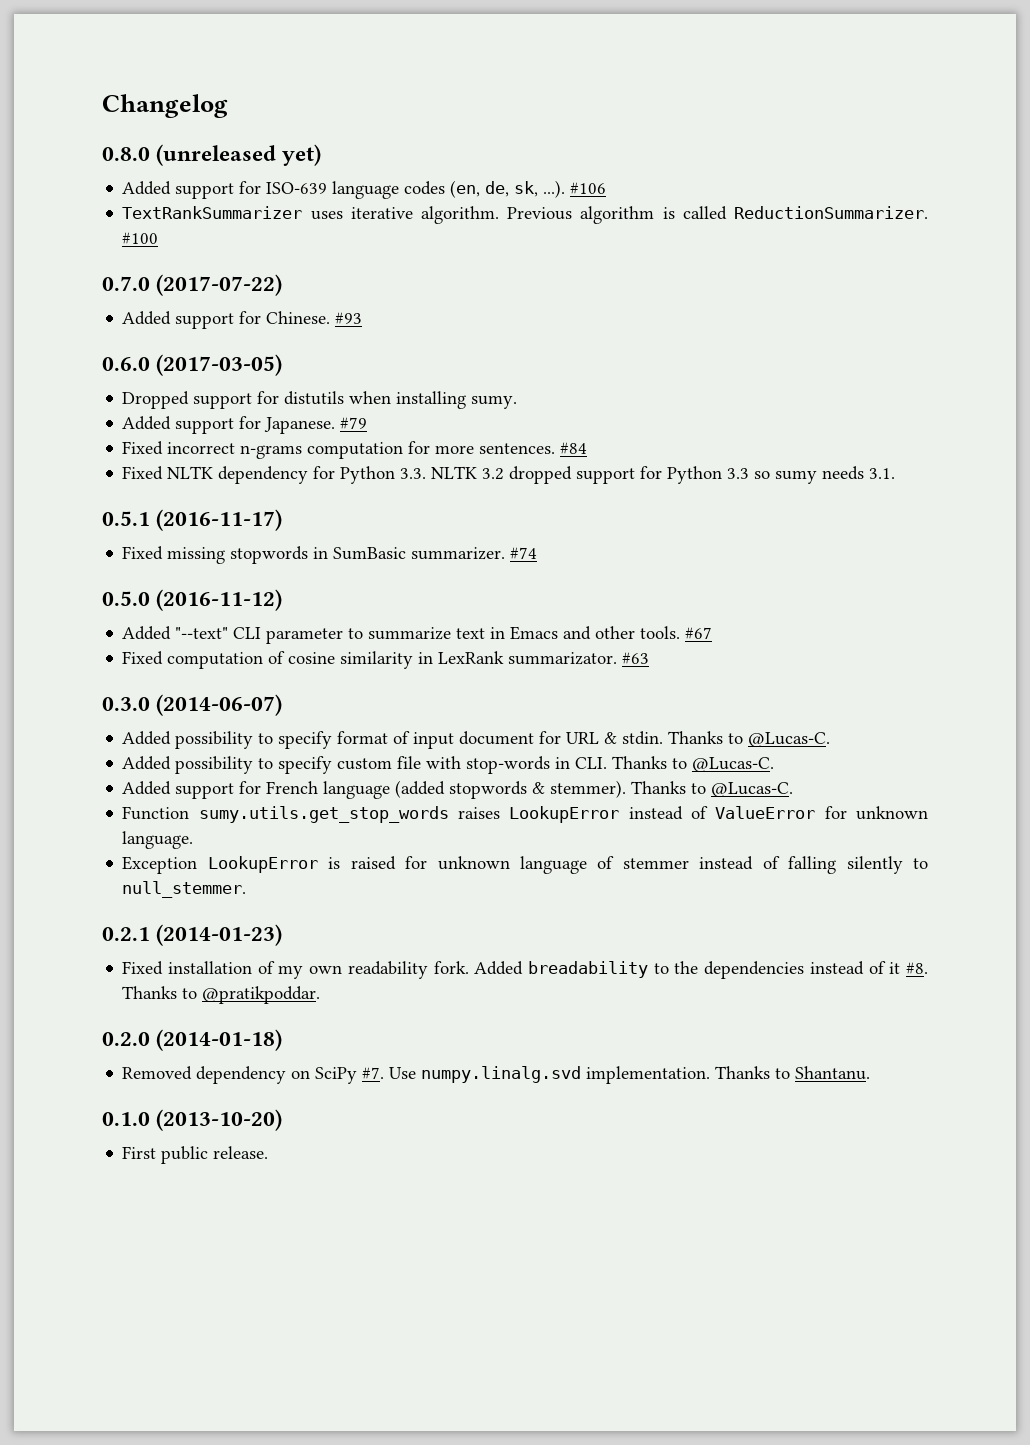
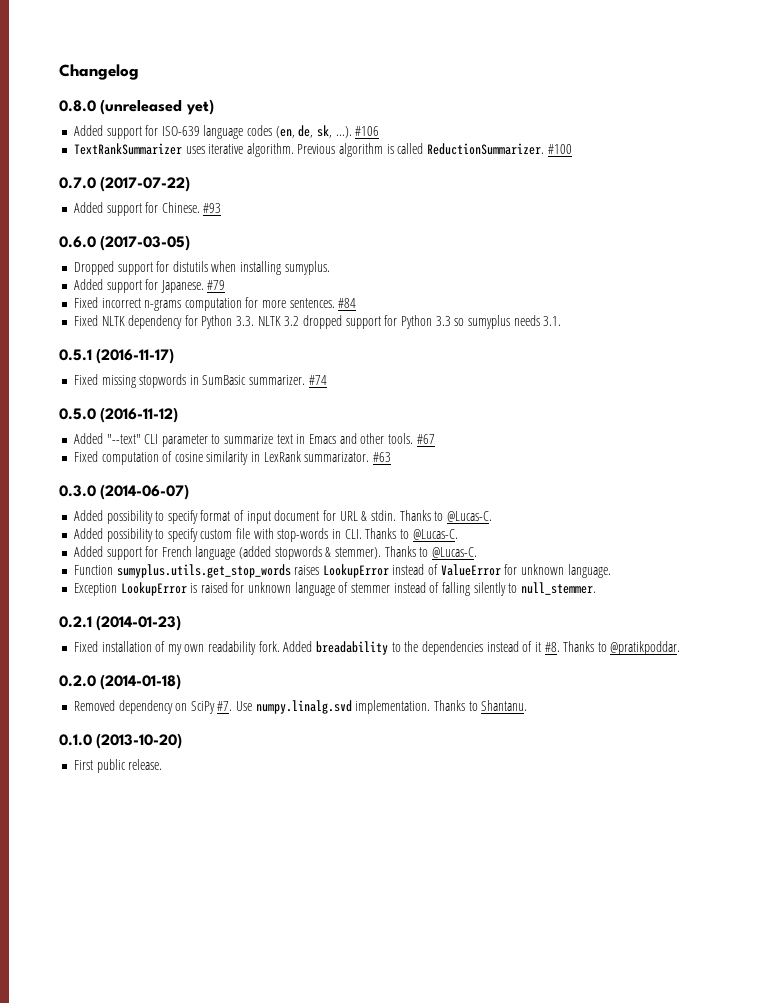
[471,395,518,409] sumy. -> [284,261,330,275] sumyplus.
[775,470,818,484] sumy -> [467,315,510,329] sumyplus
[198,806,449,823] sumy.utils.get_stop_words -> [116,564,291,578] sumyplus.utils.get_stop_words

